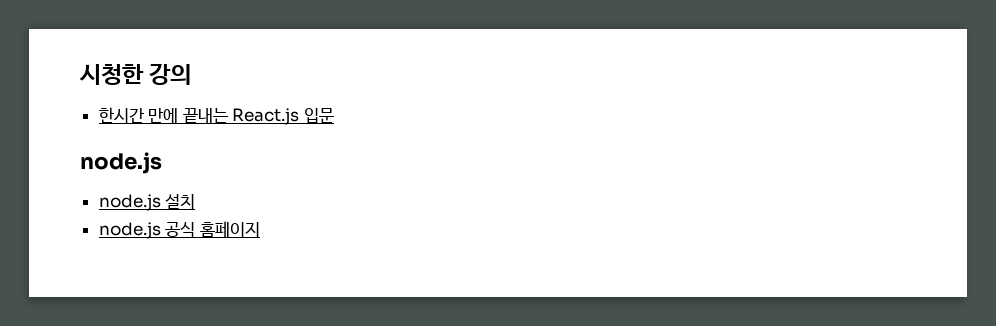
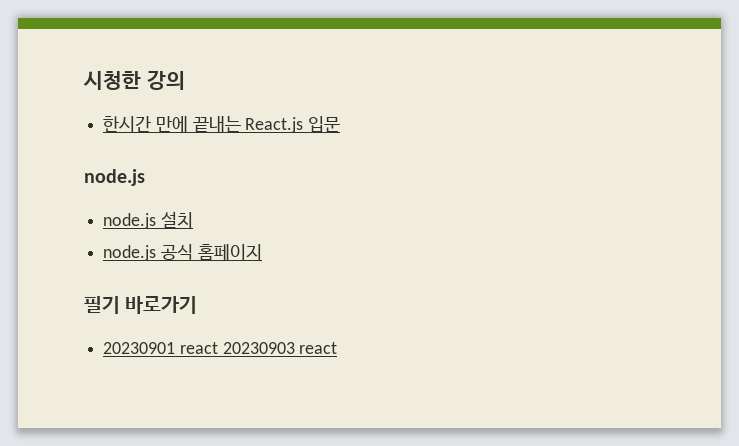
(260, 229) none -> [84,296,198,314] [103,342,338,354] // 필기 바로가기 // 20230901 react 20230903 react

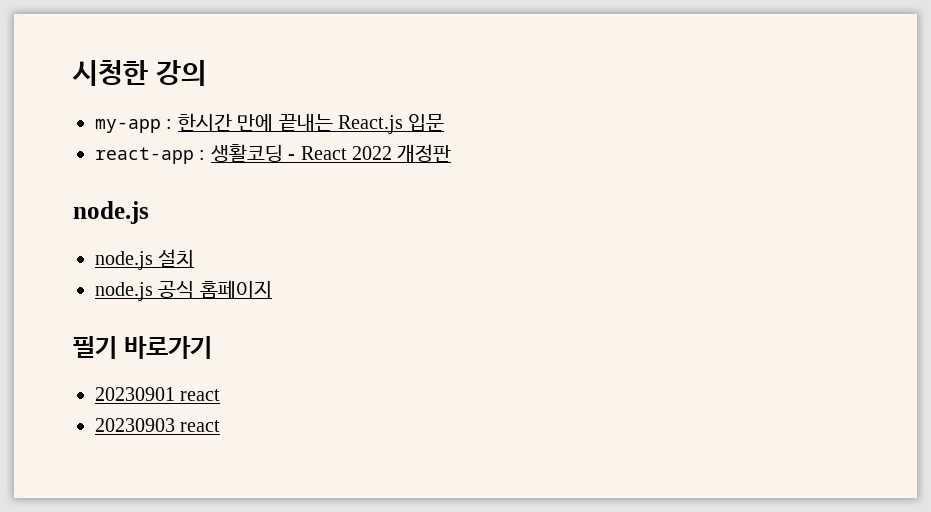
(185, 80) none -> [95,119,173,133] my-app :
(341, 124) none -> [95,144,452,164] // react-app : 생활코딩 - React 2022 개정판
(218, 348) none -> (221, 395) //

